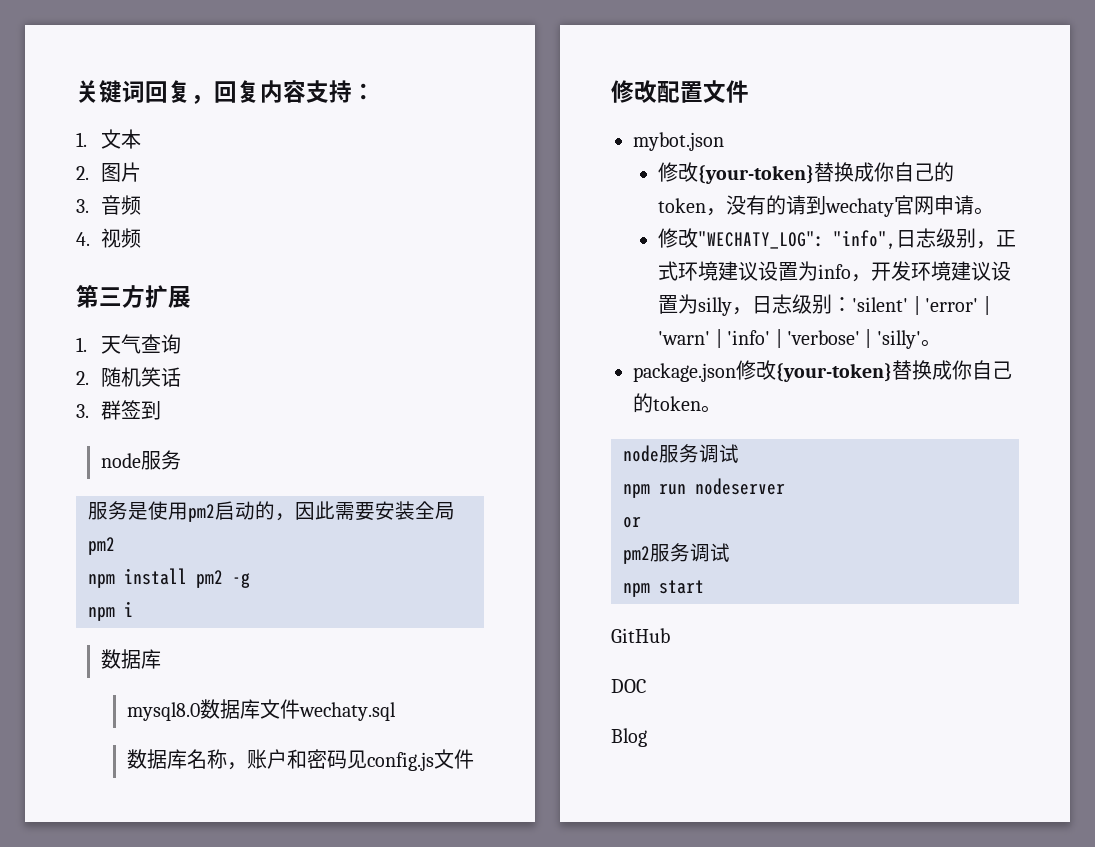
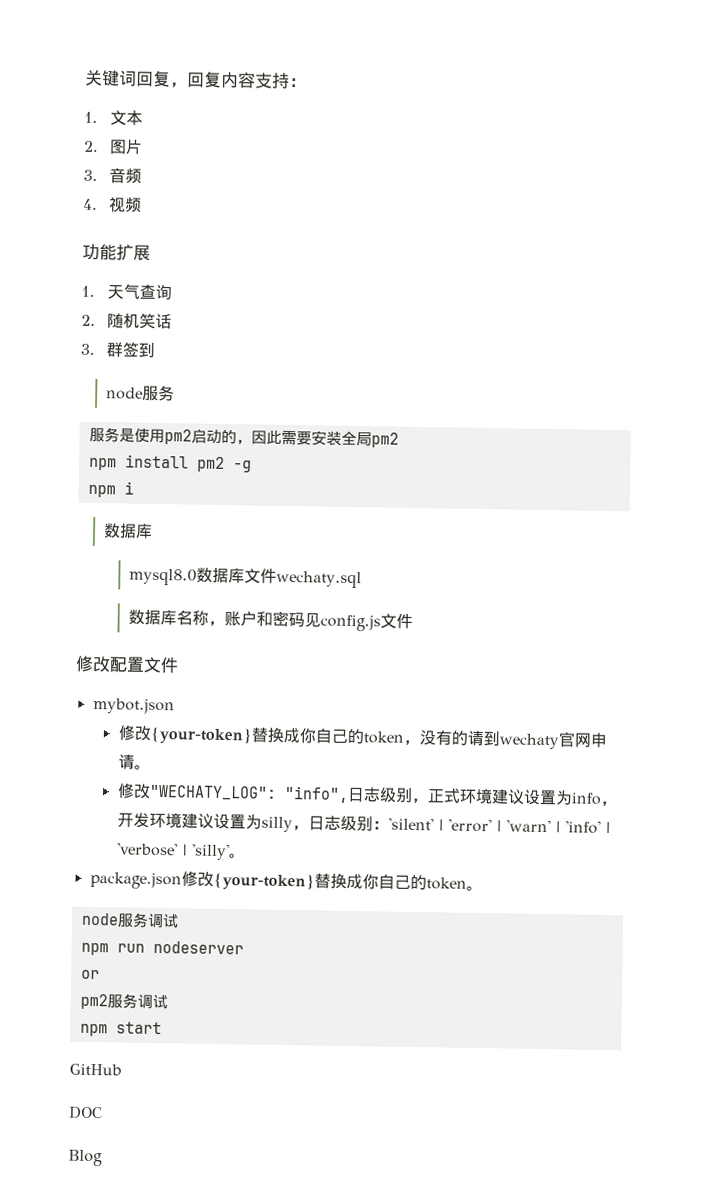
[76,285,145,308] 第三方 -> [82,243,117,261] 功能

